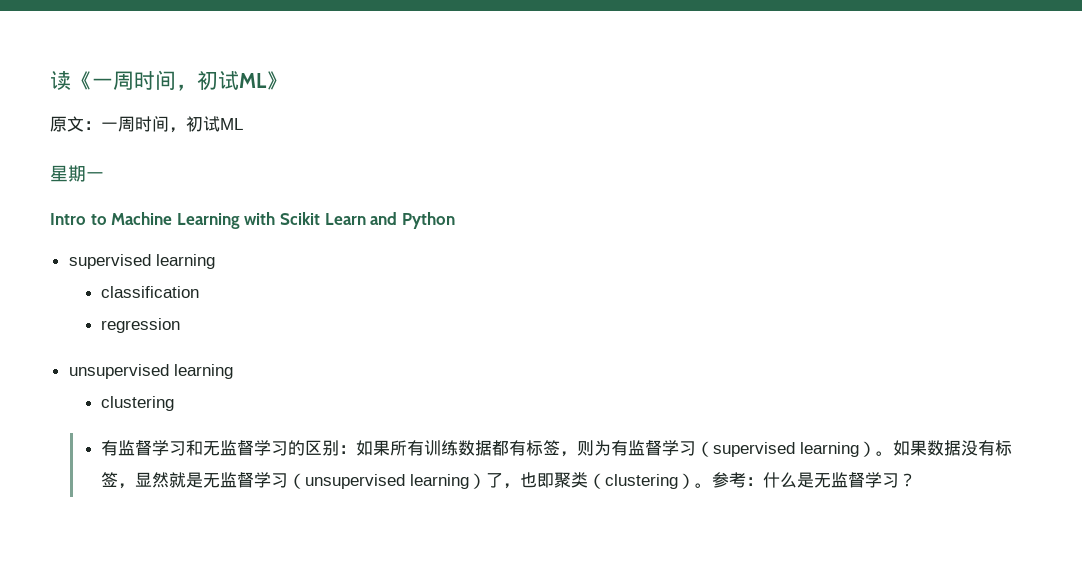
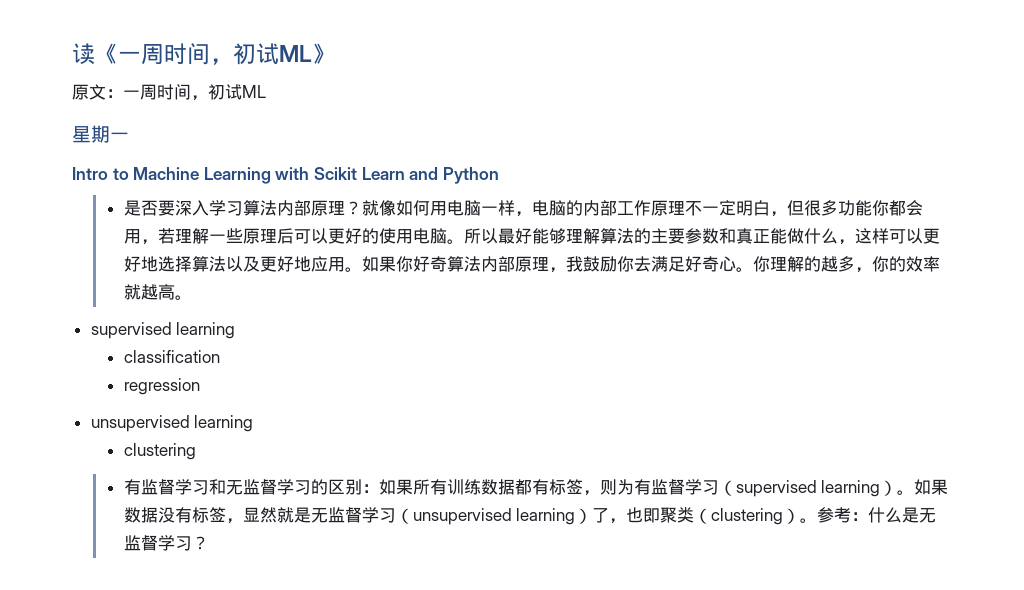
(455, 220) none -> [123,200,923,217] [123,228,940,245] [123,256,940,273] [123,284,192,300] // 是否要深入学习算法内部原理？就像如何用电脑一样，电脑的内部工作原理不一定明白，但很多功能你都会用，若理解一些原理后可以更好的使用电脑。所以最好能够理解算法的主要参数和真正能做什么，这样可以更好地选择算法以及更好地应用。如果你好奇算法内部原理，我鼓励你去满足好奇心。你理解的越多，你的效率就越高。

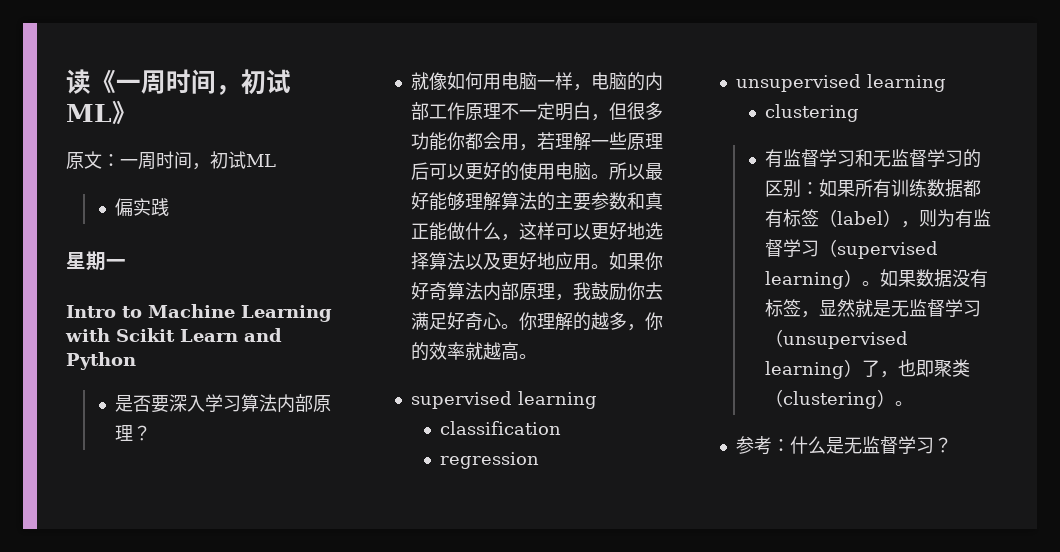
(266, 91) none -> [115,198,170,217] // 偏实践
(362, 208) none -> (152, 433) //
(583, 486) none -> [819,209,902,227] （label）
(818, 520) none -> (914, 403) //

